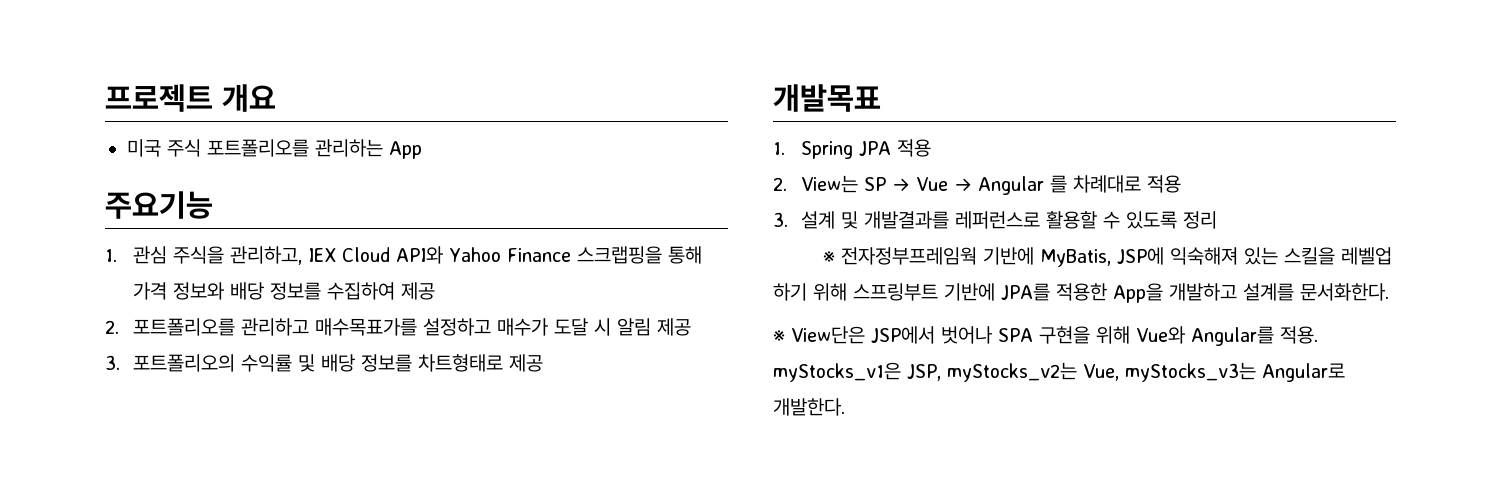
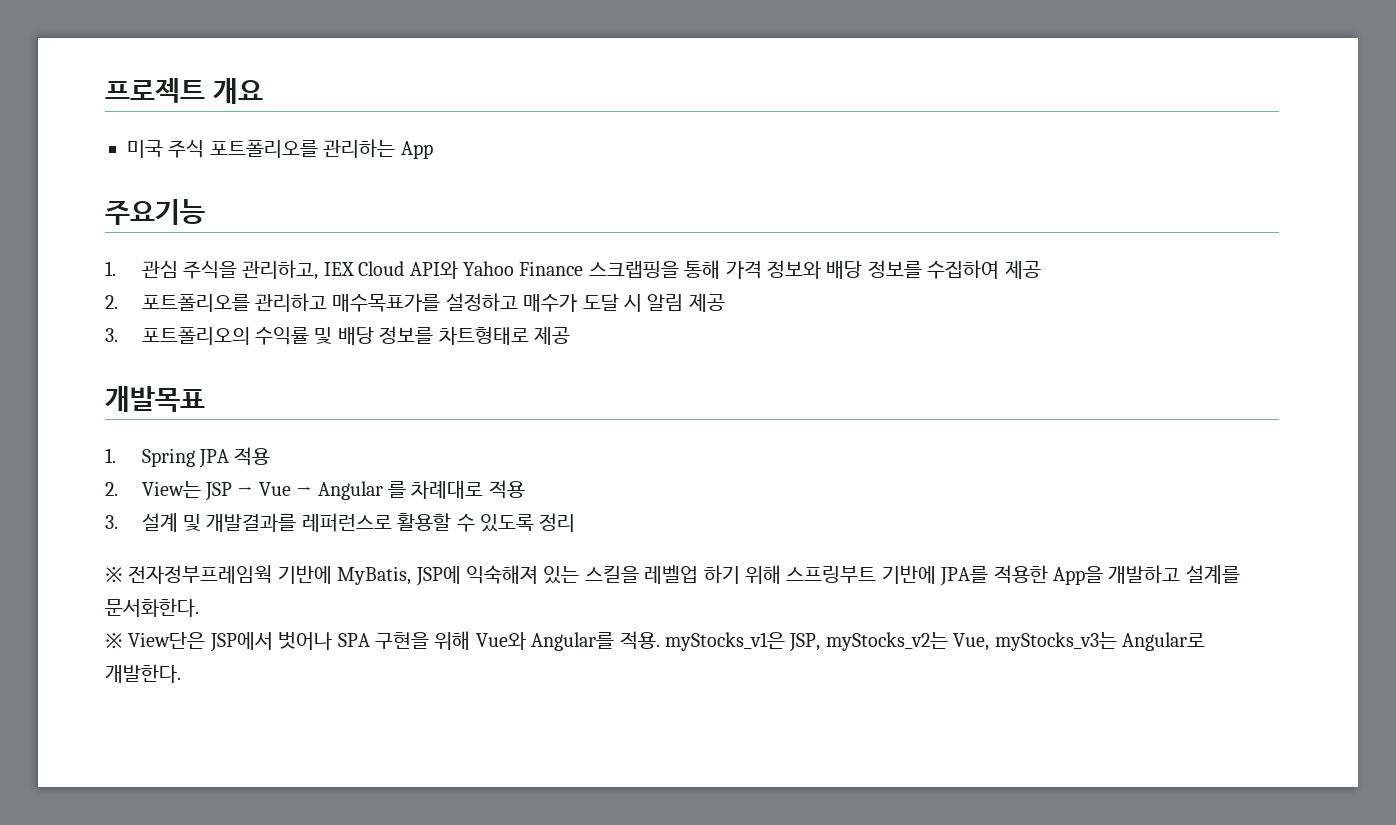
[864,177,887,191] SP -> [204,482,232,501] JSP

